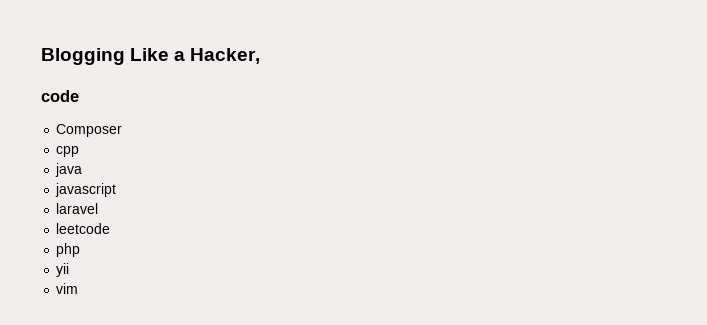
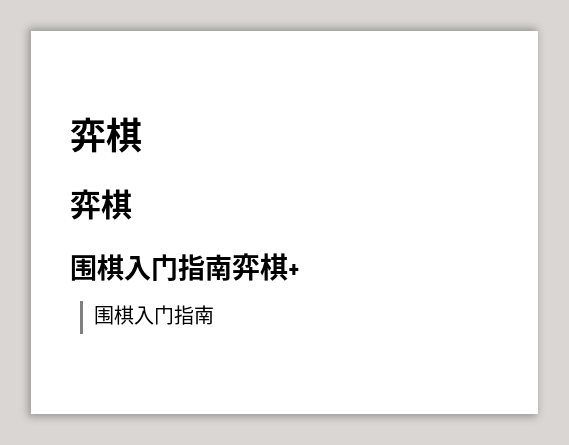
[41,48,261,65] [41,90,79,102] [56,124,123,137] [56,146,80,157] [55,163,83,177] [55,183,117,197] [56,203,99,214] [56,223,111,234] [56,243,81,257] [56,263,70,277] [56,283,79,294] Blogging Like a Hacker, // code // Composer // cpp // java // javascript // laravel // leetcode // php // yii // vim -> [70,117,142,153] [70,189,132,220] [70,253,301,281] [93,305,214,325] 弈棋 // 弈棋 // 围棋入门指南弈棋+ // 围棋入门指南

